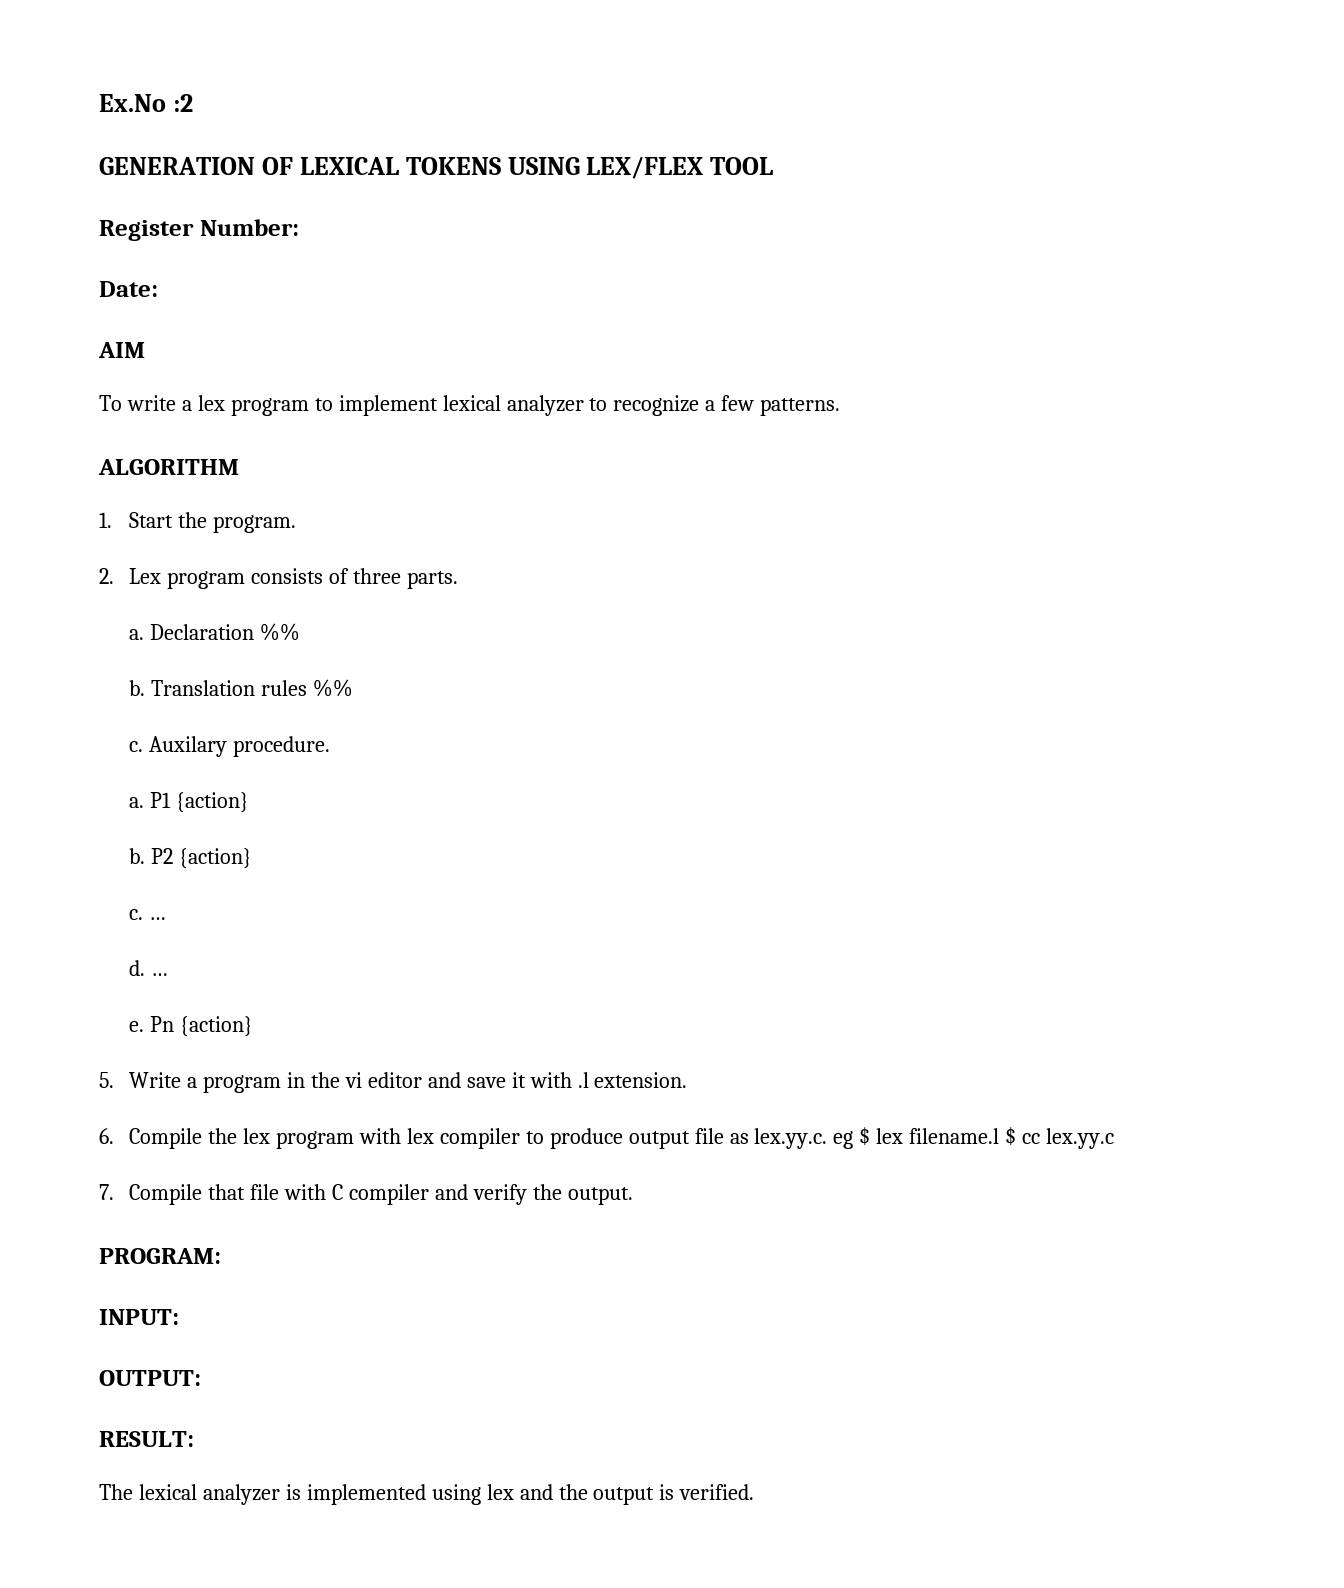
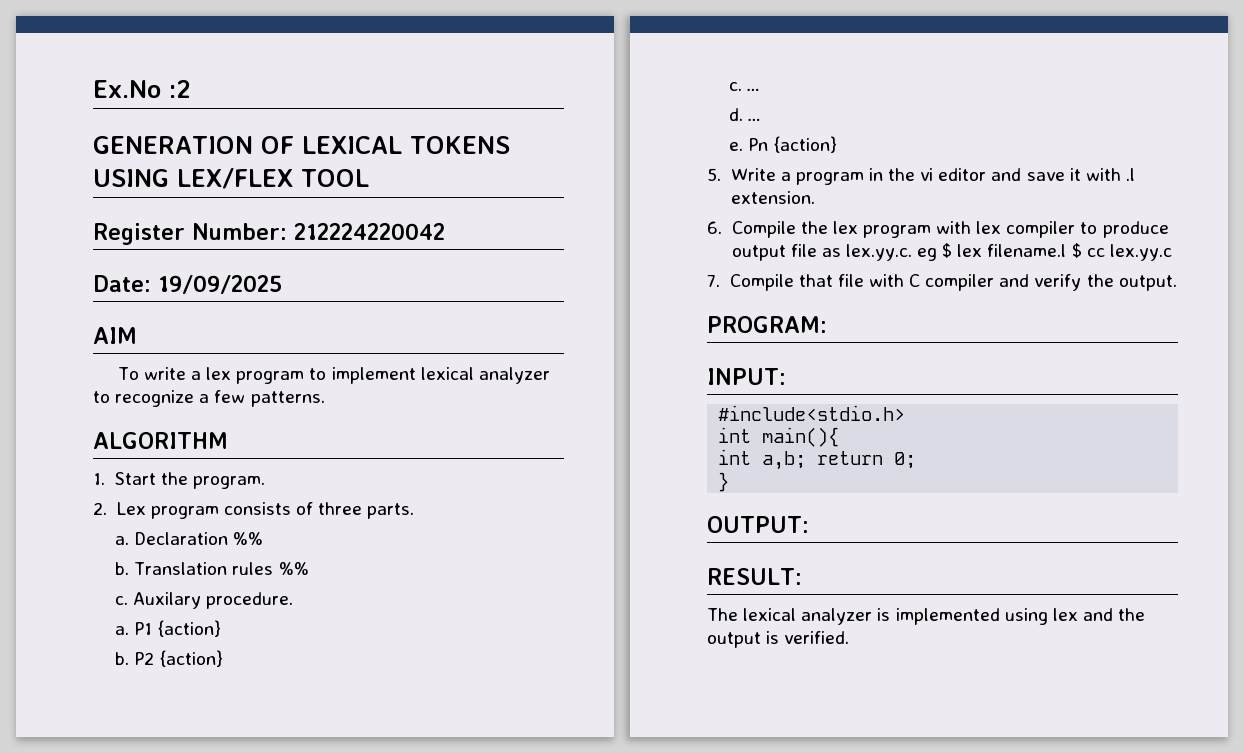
(299, 227) none -> [294,223,445,240] 212224220042
(158, 289) none -> [158,275,282,294] 19/09/2025
(179, 1317) none -> [718,405,906,421] [718,427,840,447] [718,449,917,470] [718,472,730,492] // #include<stdio.h> // int main(){ // int a,b; return 0; // }

